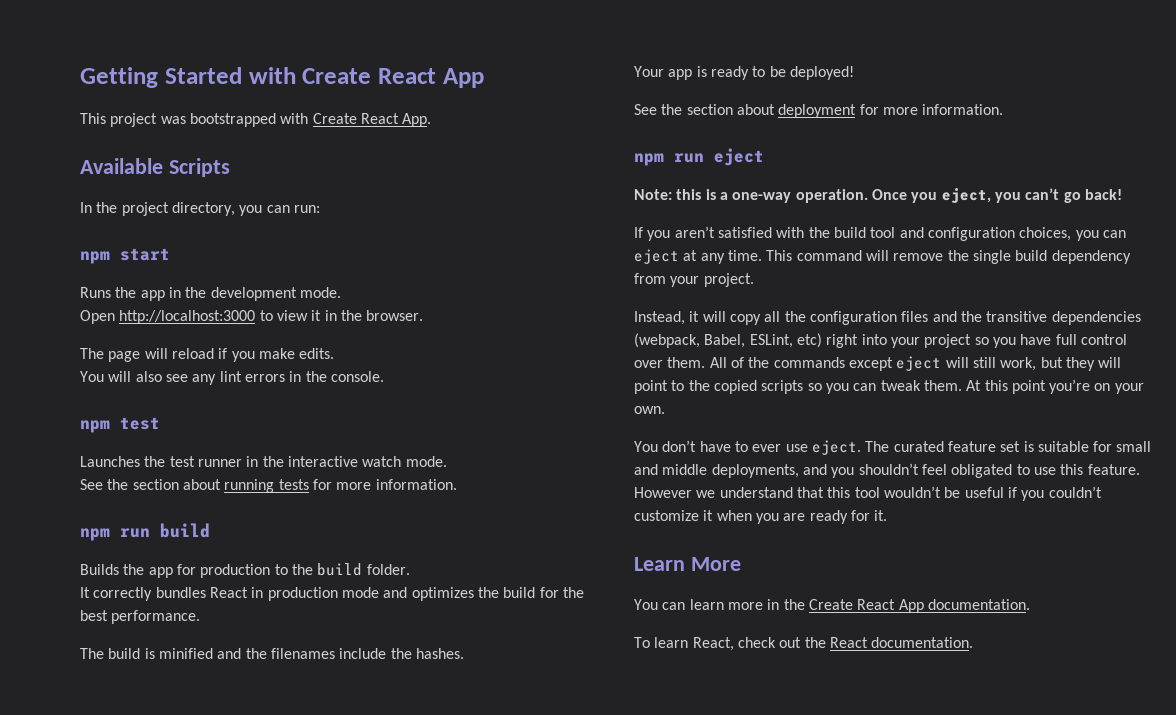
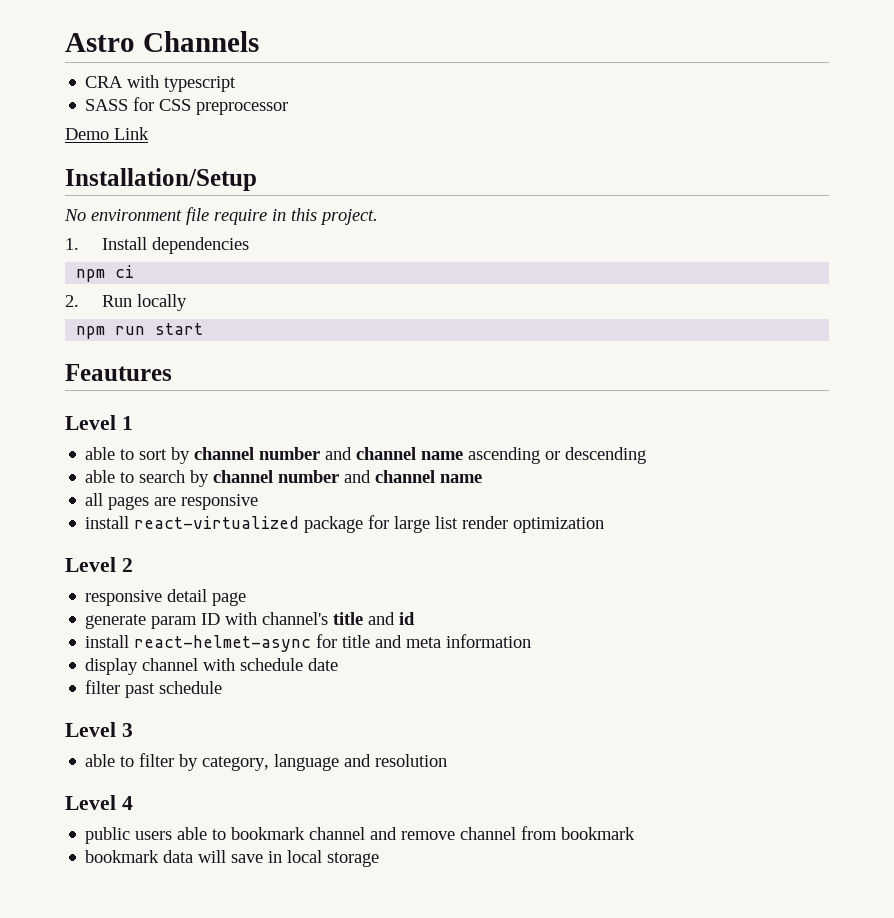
[80,67,484,88] [80,113,432,127] [80,158,230,177] [80,202,320,216] [80,248,170,264] [80,287,341,301] [80,310,424,324] [80,348,335,362] [80,371,384,385] [80,417,160,433] [80,456,447,467] [80,479,457,493] [80,523,210,541] [80,563,410,578] [80,587,584,601] [80,610,201,624] [80,648,464,659] [634,66,854,80] [634,104,1004,118] [634,148,764,166] [634,188,1122,203] [634,226,1126,241] [634,249,1131,264] [634,273,754,287] [634,311,1141,325] [634,333,1127,348] [634,356,1122,371] [634,379,1144,394] [634,406,665,414] [634,440,1152,455] [634,463,1140,478] [634,486,1102,501] [634,510,888,524] [634,557,741,571] [634,599,1030,613] [634,637,974,651] Getting Started with Create React App // This project was bootstrapped with Create React App. // Available Scripts // In the project directory, you can run: // npm start // Runs the app in the development mode. // Open http://localhost:3000 to view it in the browser. // The page will reload if you make edits. // You will also see any lint errors in the console. // npm test // Launches the test runner in the interactive watch mode. // See the section about running tests for more information. // npm run build // Builds the app for production to the build folder. // It correctly bundles React in production mode and optimizes the build for the best performance. // The build is minified and the filenames include the hashes. // Your app is ready to be deployed! // See the section about deployment for more information. // npm run eject // Note: this is a one-way operation. Once you eject, you can’t go back! // If you aren’t satisfied with the build tool and configuration choices, you can eject at any time. This command will remove the single build dependency from your project. // Instead, it will copy all the configuration files and the transitive dependencies (webpack, Babel, ESLint, etc) right into your project so you have full control over them. All of the commands except eject will still work, but they will point to the copied scripts so you can tweak them. At this point you’re on your own. // You don’t have to ever use eject. The curated feature set is suitable for small and middle deployments, and you shouldn’t feel obligated to use this feature. However we understand that this tool wouldn’t be useful if you couldn’t customize it when you are ready for it. // Learn More // You can learn more in the Create React App documentation. // To learn React, check out the React documentation. -> [65,31,259,52] [85,75,237,92] [85,97,289,115] [65,127,149,140] [65,168,257,191] [64,207,378,225] [65,237,249,254] [76,265,135,282] [65,294,187,311] [76,323,204,339] [65,364,172,381] [65,415,133,430] [85,447,647,464] [85,470,483,487] [85,493,259,510] [85,515,605,533] [65,557,133,572] [85,589,247,606] [85,612,416,629] [85,634,532,652] [85,658,339,675] [85,680,223,698] [65,722,133,737] [85,753,448,771] [65,795,133,810] [85,826,636,844] [85,850,380,867] Astro Channels // CRA with typescript // SASS for CSS preprocessor // Demo Link // Installation/Setup // No environment file require in this project. // 1. Install dependencies // npm ci // 2. Run locally // npm run start // Feautures // Level 1 // able to sort by channel number and channel name ascending or descending // able to search by channel number and channel name // all pages are responsive // install react-virtualized package for large list render optimization // Level 2 // responsive detail page // generate param ID with channel's title and id // install react-helmet-async for title and meta information // display channel with schedule date // filter past schedule // Level 3 // able to filter by category, language and resolution // Level 4 // public users able to bookmark channel and remove channel from bookmark // bookmark data will save in local storage

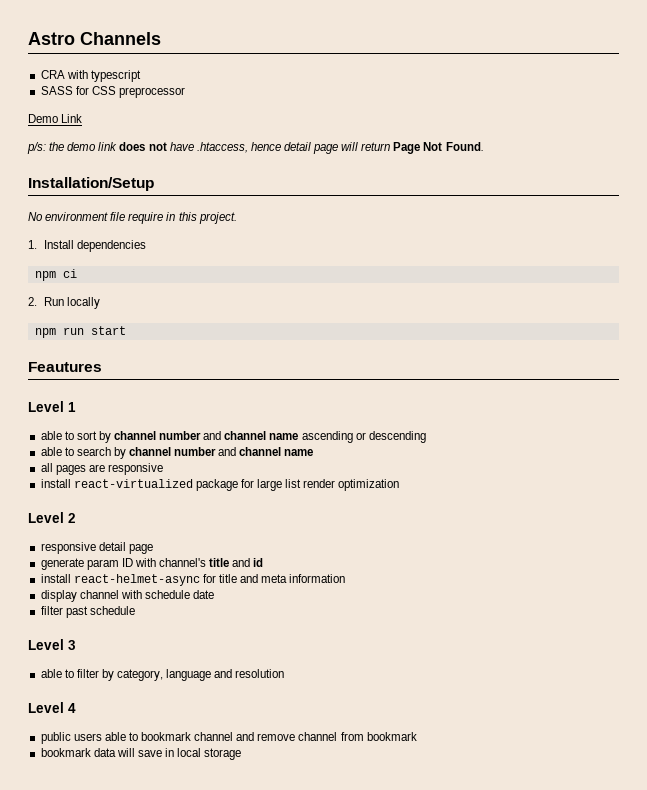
(149, 133) none -> [27,142,484,154] // p/s: the demo link does not have .htaccess, hence detail page will return Page Not Found.

